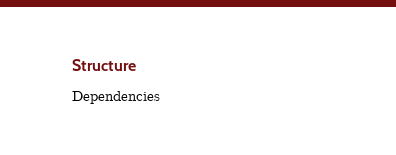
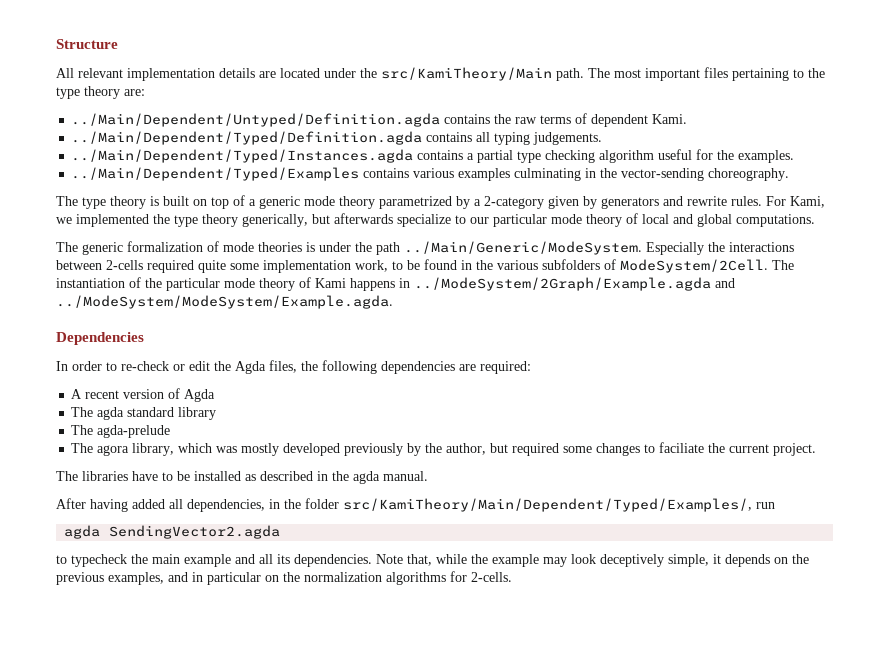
[72,91,160,104] Dependencies -> [56,67,825,81] [56,86,145,99] [71,113,688,127] [71,131,603,145] [71,149,795,163] [71,167,790,181] [56,195,825,209] [56,213,815,227] [56,241,794,255] [56,259,794,273] [56,277,735,291] [56,295,393,309] [56,332,144,345] [56,360,531,374] [71,388,216,402] [71,407,217,420] [71,425,171,438] [71,442,817,456] [56,471,428,484] [56,498,775,512] [64,525,281,539] [56,554,809,567] [56,571,512,585] All relevant implementation details are located under the src/KamiTheory/Main path. The most important files pertaining to the type theory are: // ../Main/Dependent/Untyped/Definition.agda contains the raw terms of dependent Kami. // ../Main/Dependent/Typed/Definition.agda contains all typing judgements. // ../Main/Dependent/Typed/Instances.agda contains a partial type checking algorithm useful for the examples. // ../Main/Dependent/Typed/Examples contains various examples culminating in the vector-sending choreography. // The type theory is built on top of a generic mode theory parametrized by a 2-category given by generators and rewrite rules. For Kami, we implemented the type theory generically, but afterwards specialize to our particular mode theory of local and global computations. // The generic formalization of mode theories is under the path ../Main/Generic/ModeSystem. Especially the interactions between 2-cells required quite some implementation work, to be found in the various subfolders of ModeSystem/2Cell. The instantiation of the particular mode theory of Kami happens in ../ModeSystem/2Graph/Example.agda and ../ModeSystem/ModeSystem/Example.agda. // Dependencies // In order to re-check or edit the Agda files, the following dependencies are required: // A recent version of Agda // The agda standard library // The agda-prelude // The agora library, which was mostly developed previously by the author, but required some changes to faciliate the current project. // The libraries have to be installed as described in the agda manual. // After having added all dependencies, in the folder src/KamiTheory/Main/Dependent/Typed/Examples/, run // agda SendingVector2.agda // to typecheck the main example and all its dependencies. Note that, while the example may look deceptively simple, it depends on the previous examples, and in particular on the normalization algorithms for 2-cells.

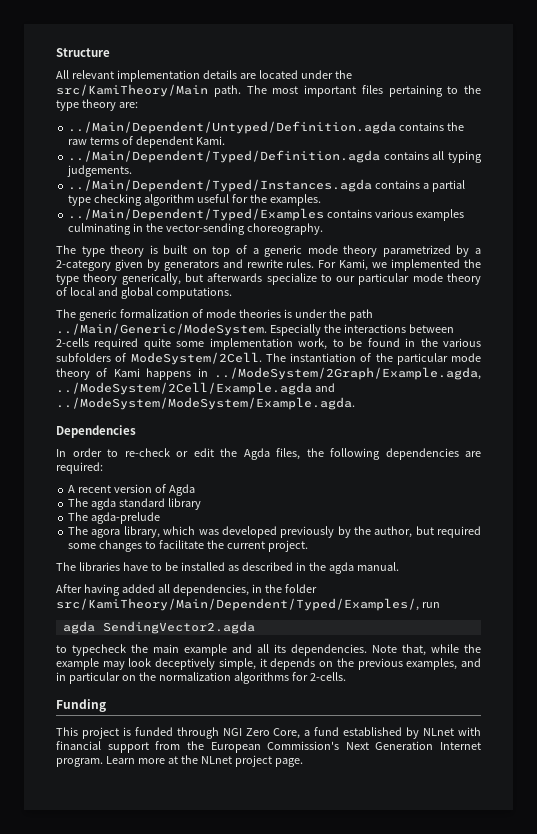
[414,277,711,291] ../ModeSystem/2Graph/Example.agda -> [214,367,481,380] [56,382,312,395] ../ModeSystem/2Graph/Example.agda, ../ModeSystem/2Cell/Example.agda
[241,443,280,456] mostly -> (219, 532) none
[659,442,705,453] faciliate -> [159,540,205,549] facilitate
(512, 577) none -> [56,699,106,712] [56,727,481,739] [56,741,481,753] [56,755,303,767] // Funding // This project is funded through NGI Zero Core, a fund established by NLnet with financial support from the European Commission's Next Generation Internet program. Learn more at the NLnet project page.

